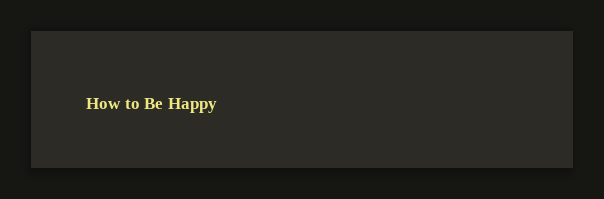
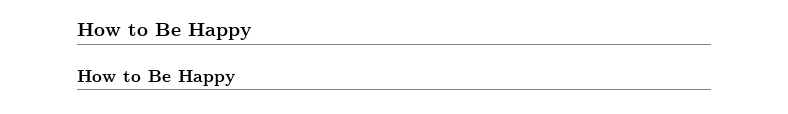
[86,98,217,113] How to Be Happy -> [77,23,252,40] [77,70,235,86] How to Be Happy // How to Be Happy

